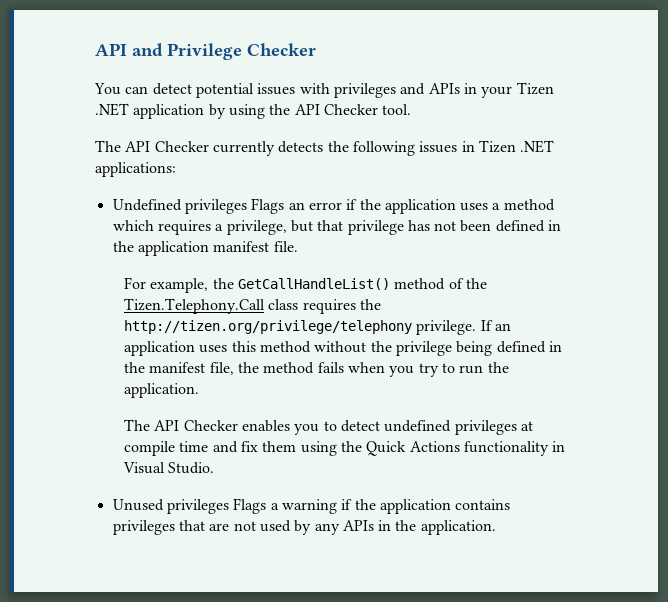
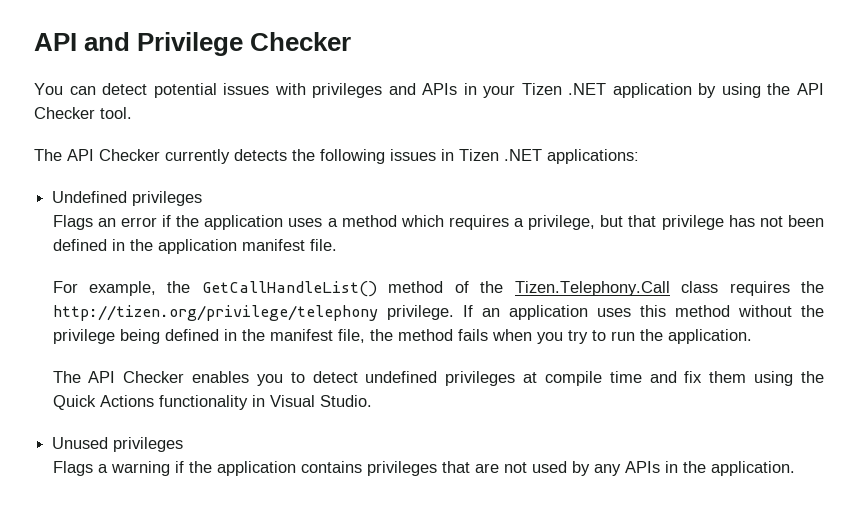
(247, 206) none -> (203, 198) //
(229, 506) none -> (184, 444) //

